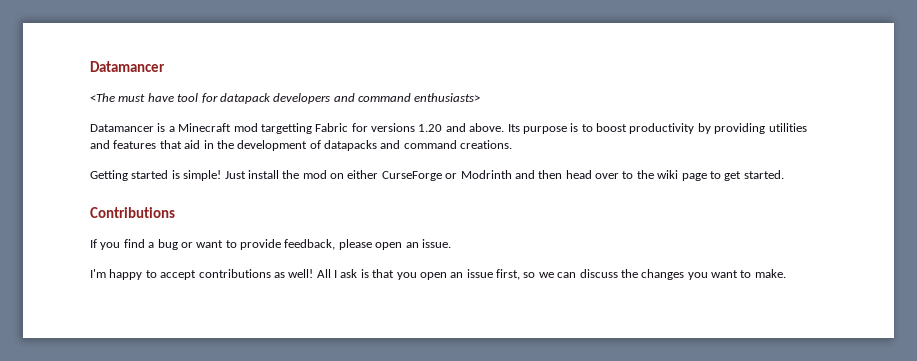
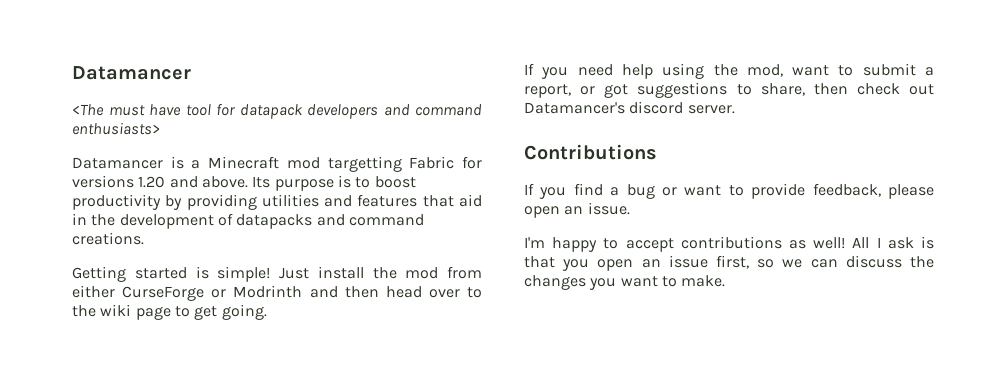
[330,173,344,179] on -> [447,266,482,279] from
[743,170,784,179] started. -> [221,304,267,320] [524,63,934,79] [524,82,934,98] [524,101,735,114] going. // If you need help using the mod, want to submit a report, or got suggestions to share, then check out Datamancer's discord server.

